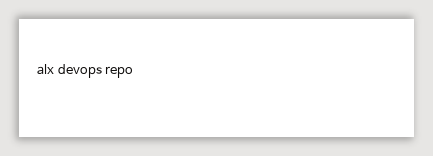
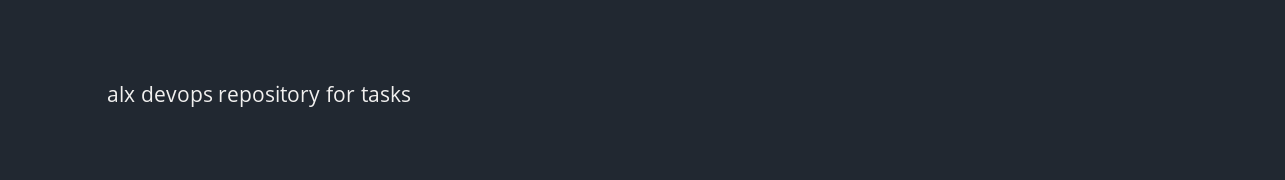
[105,66,134,78] repo -> [218,85,411,107] repository for tasks

